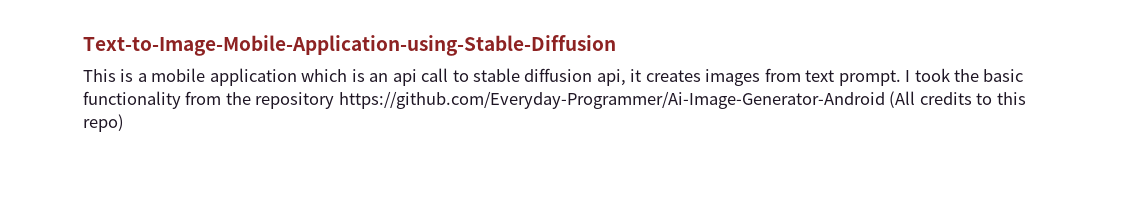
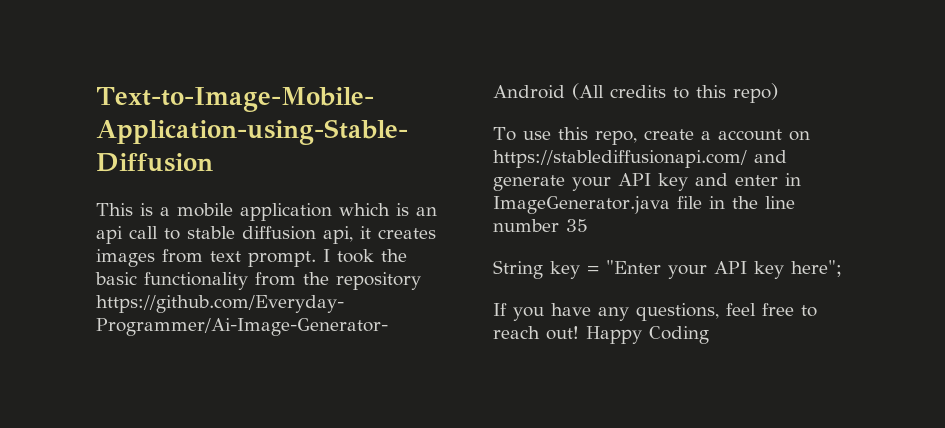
(124, 123) none -> [493,127,810,145] [493,150,787,168] [493,173,801,191] [493,196,795,214] [493,219,588,232] [493,260,842,279] [493,303,817,321] [493,326,709,344] // To use this repo, create a account on https://stablediffusionapi.com/ and generate your API key and enter in ImageGenerator.java file in the line number 35 // String key = "Enter your API key here"; // If you have any questions, feel free to reach out! Happy Coding

